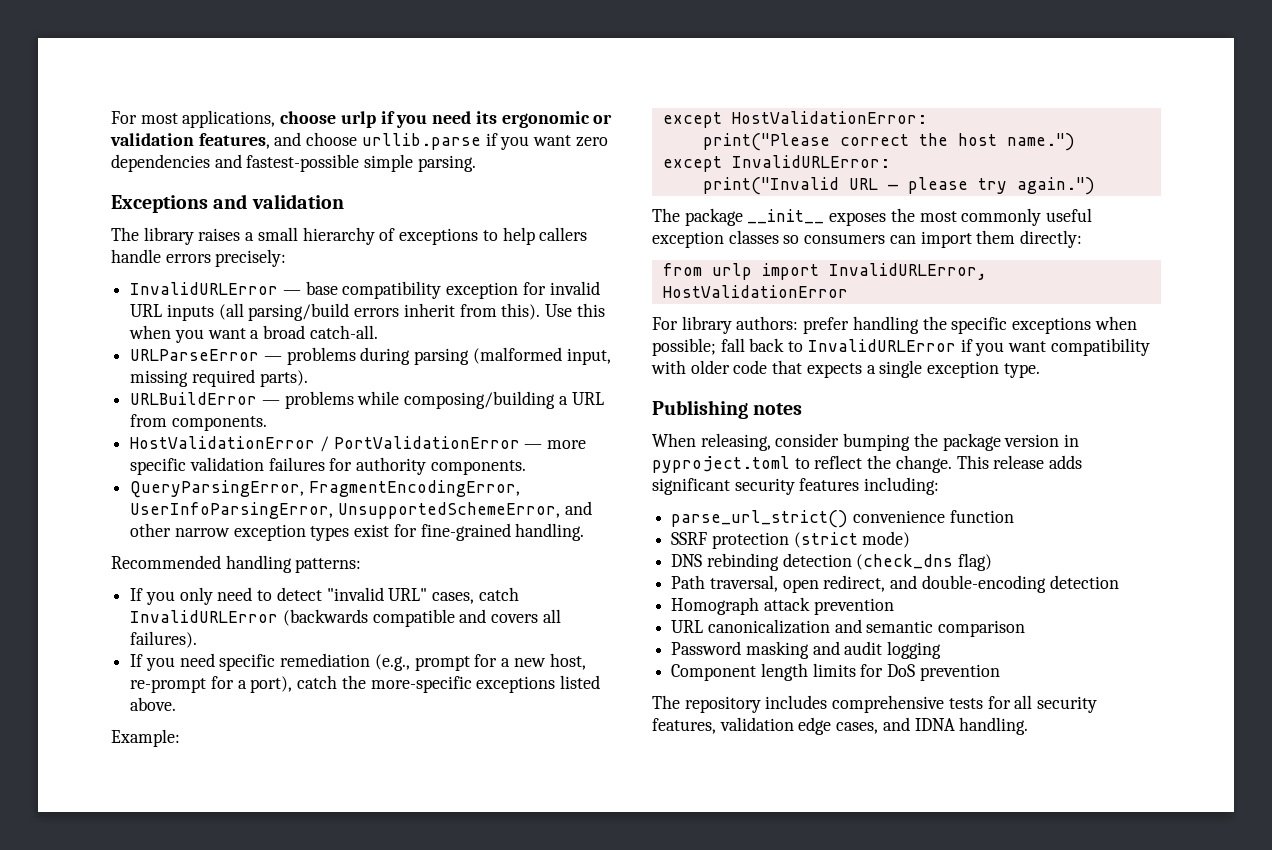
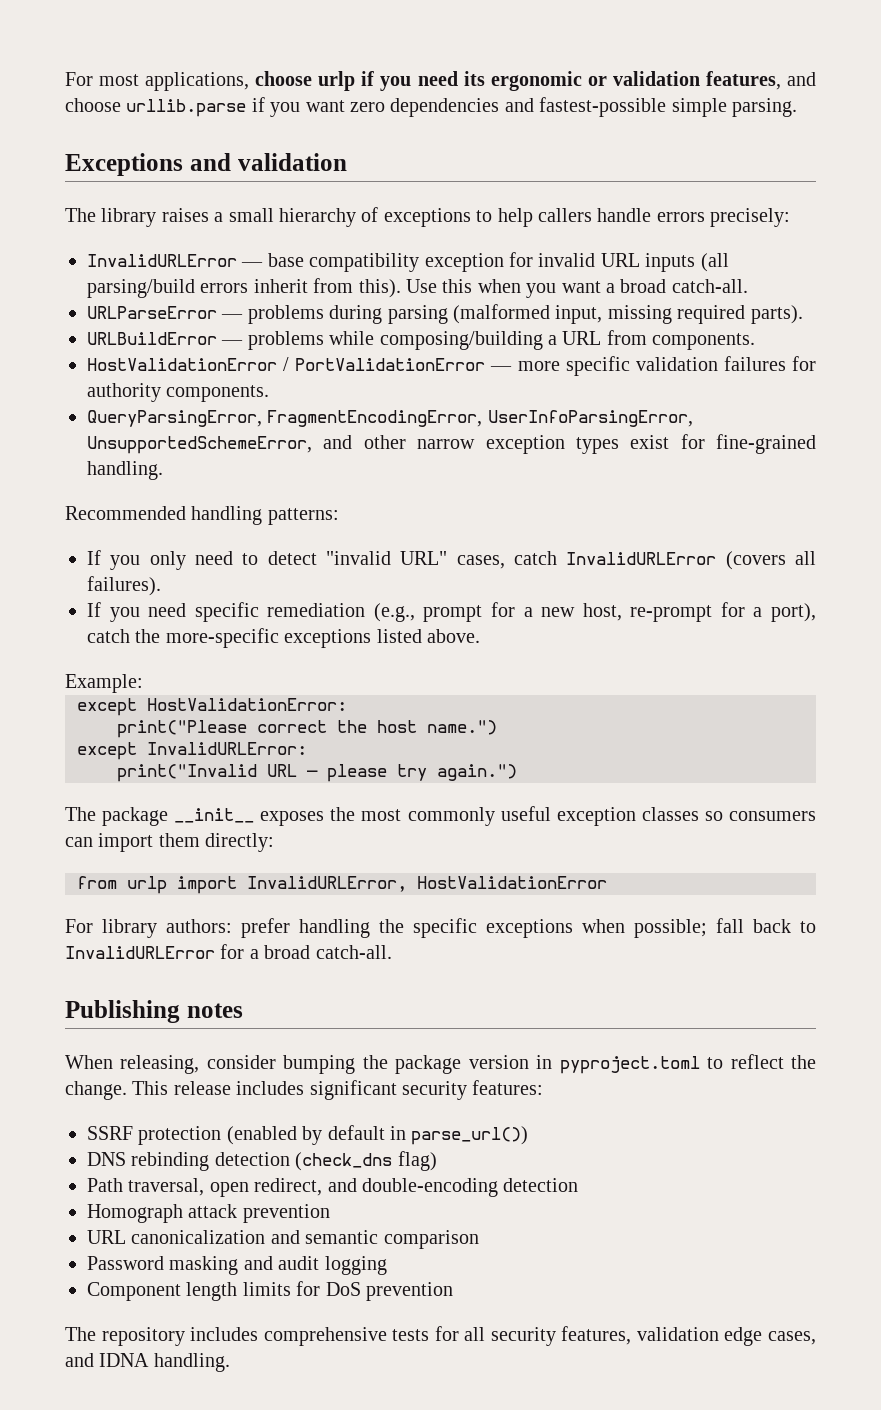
[282,609,539,627] (backwards compatible and covers -> [725,551,786,570] (covers
[960,338,1150,356] [651,360,1040,378] if you want compatibility with older code that expects a single exception type. -> [220,944,392,959] for a broad catch-all.
[1049,455,1083,469] adds -> [236,1081,305,1095] includes
[799,477,940,495] [671,510,1014,528] [671,531,911,549] features including: // parse_url_strict() convenience function // SSRF protection (strict mode) -> [472,1080,544,1095] [87,1125,529,1145] features: // SSRF protection (enabled by default in parse_url())

